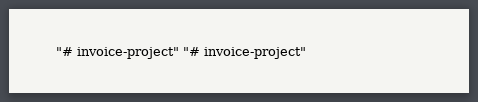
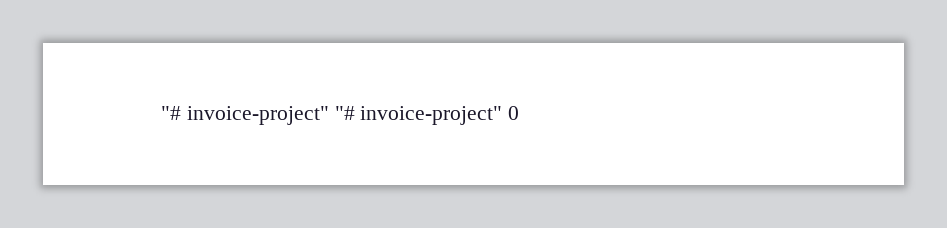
(306, 53) none -> [508,106,520,120] 0

